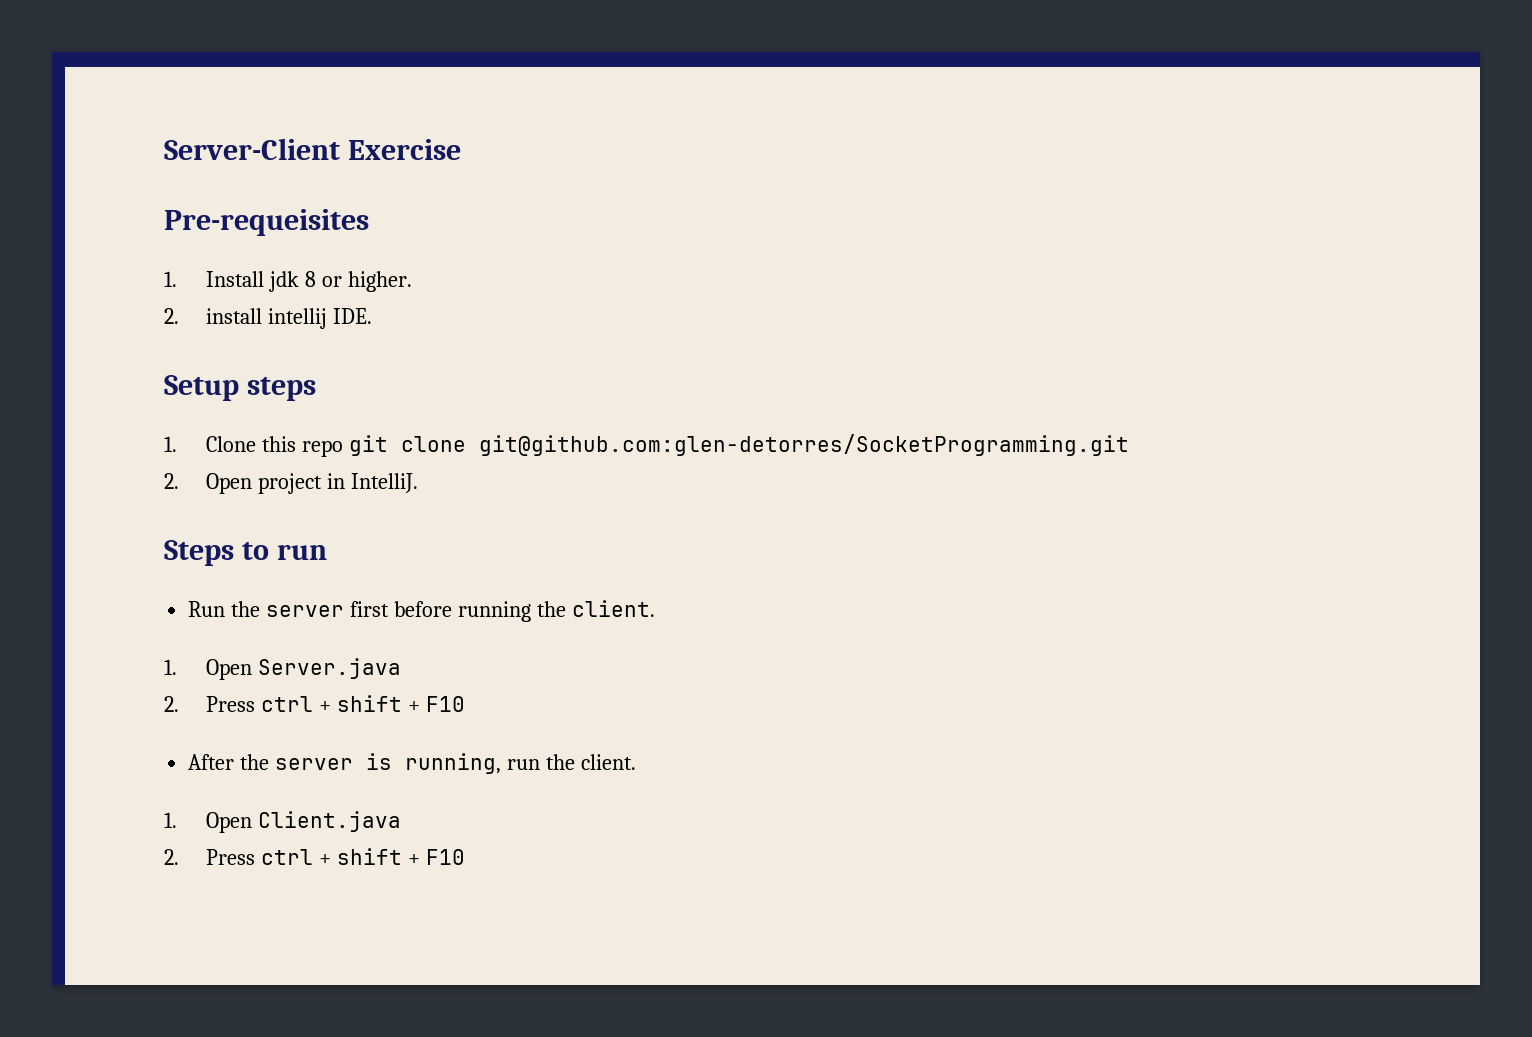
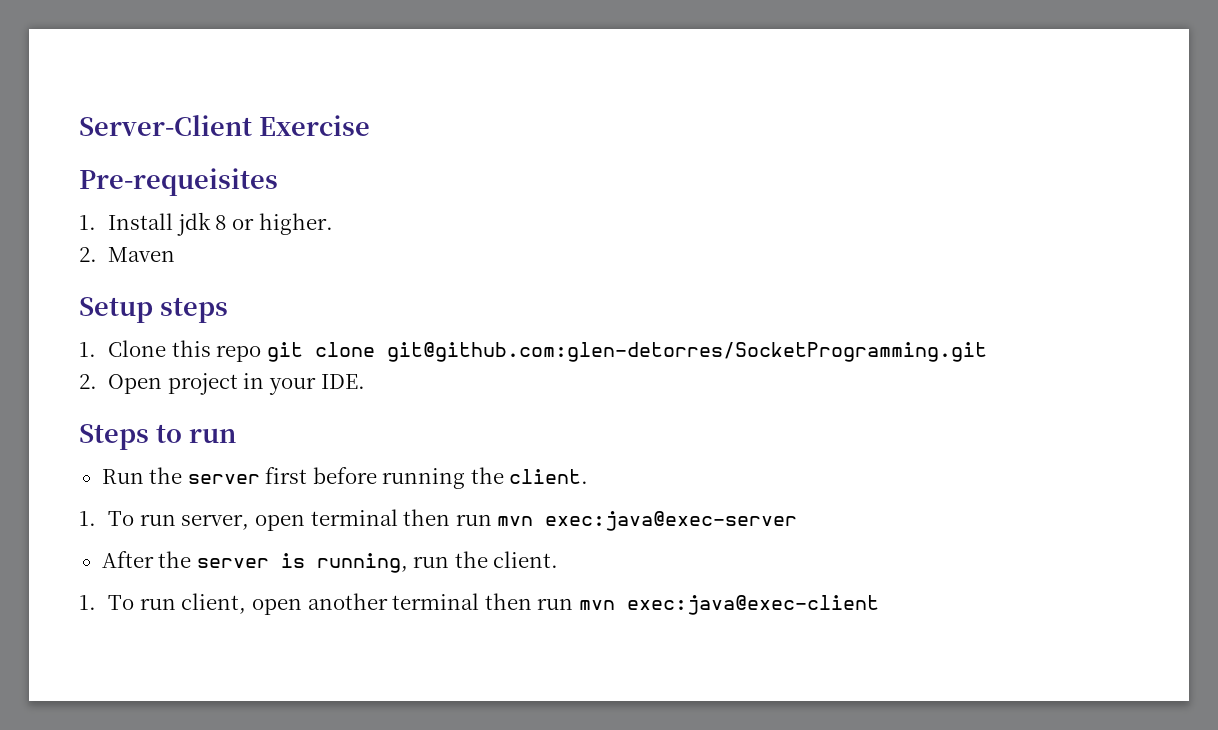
[206,308,372,329] install intellij IDE. -> [108,247,176,262] Maven
[350,473,418,493] IntelliJ. -> [268,374,365,395] your IDE.
[206,658,401,680] [164,695,465,712] Open Server.java // 2. Press ctrl + shift + F10 -> [108,509,798,531] To run server, open terminal then run mvn exec:java@exec-server
[206,811,401,833] [164,848,465,865] Open Client.java // 2. Press ctrl + shift + F10 -> [108,593,879,615] To run client, open another terminal then run mvn exec:java@exec-client

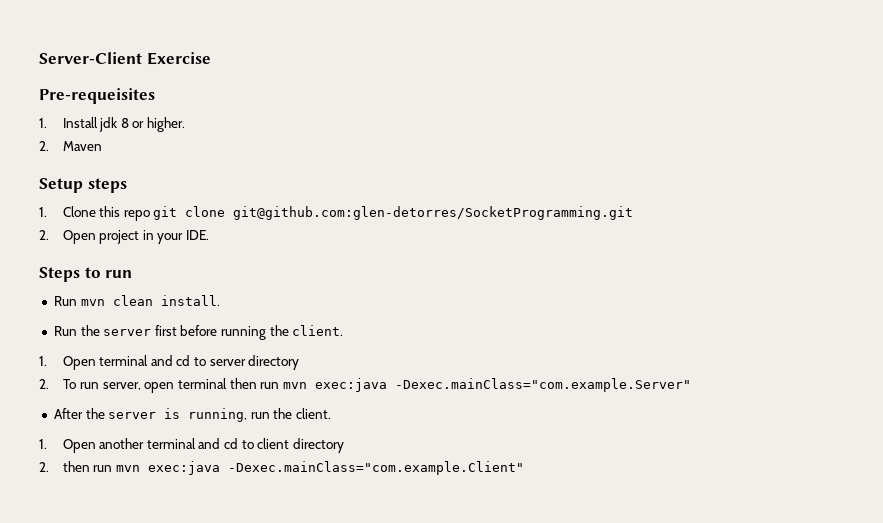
(236, 435) none -> [53,295,220,306] // Run mvn clean install.
(96, 518) none -> [62,355,300,370] [39,379,49,389] Open terminal and cd to server directory // 2.
[545,511,798,531] exec:java@exec-server -> [315,378,692,392] exec:java -Dexec.mainClass="com.example.Server"
[108,593,879,615] To run client, open another terminal then run mvn exec:java@exec-client -> [62,438,345,453] [39,461,524,475] Open another terminal and cd to client directory // 2. then run mvn exec:java -Dexec.mainClass="com.example.Client"

